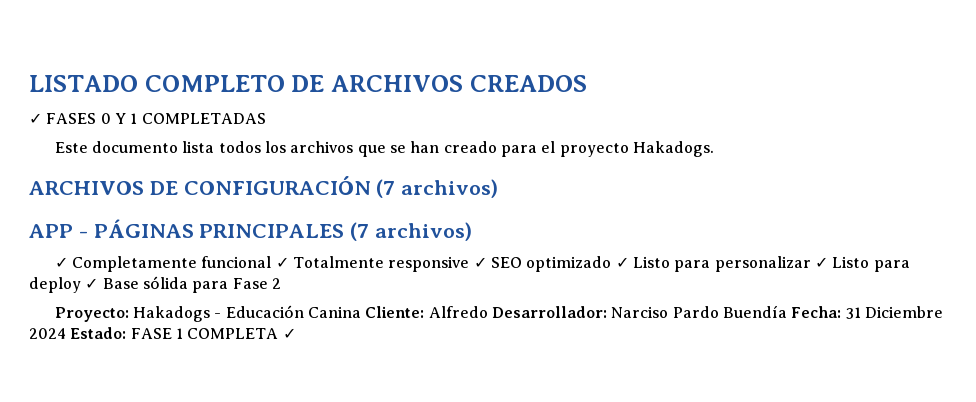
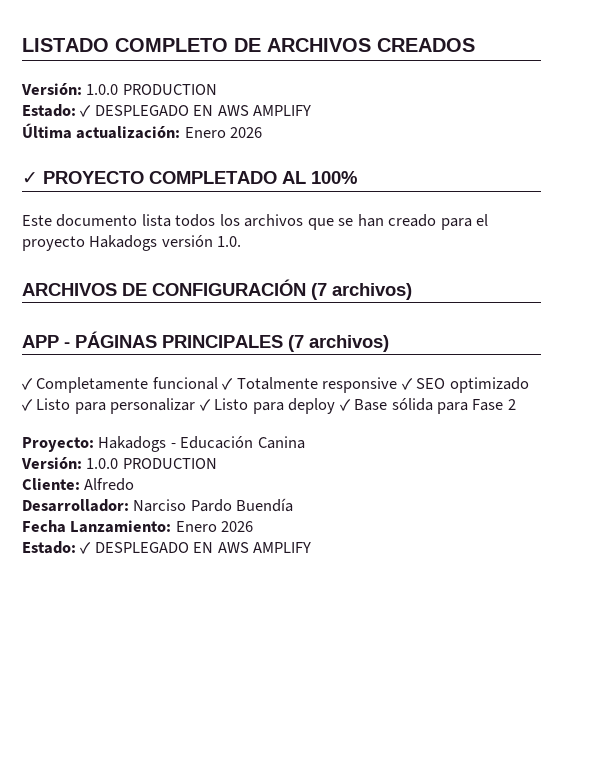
[29,113,266,124] ✓ FASES 0 Y 1 COMPLETADAS -> [21,83,217,95] [22,104,312,117] [22,123,263,139] [22,171,357,184] Versión: 1.0.0 PRODUCTION // Estado: ✓ DESPLEGADO EN AWS AMPLIFY // Última actualización: Enero 2026 // ✓ PROYECTO COMPLETADO AL 100%
[632,141,714,157] Hakadogs. -> [89,235,242,251] Hakadogs versión 1.0.
(362, 312) none -> [21,457,217,469] // Versión: 1.0.0 PRODUCTION //
(488, 312) none -> (135, 484) //
[791,306,943,319] [29,327,296,339] Fecha: 31 Diciembre 2024 Estado: FASE 1 COMPLETA ✓ -> [22,520,254,533] [22,541,312,554] // Fecha Lanzamiento: Enero 2026 // Estado: ✓ DESPLEGADO EN AWS AMPLIFY

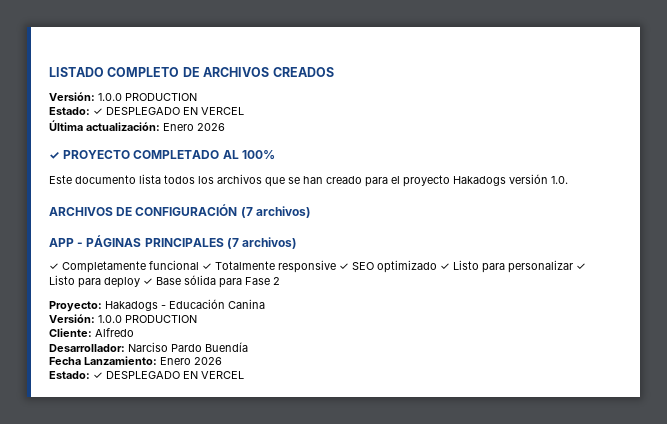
[217,105,312,116] AWS AMPLIFY -> [201,107,244,115] VERCEL
[217,542,312,553] AWS AMPLIFY -> [201,371,244,379] VERCEL

